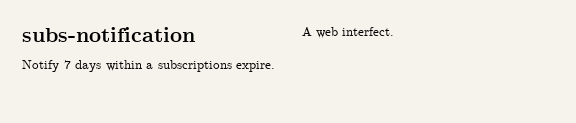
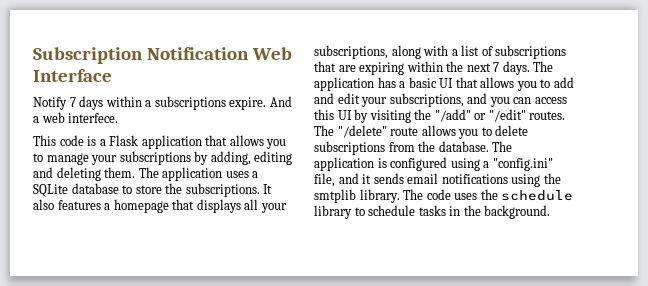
[22,27,195,42] subs-notification -> [33,47,292,64] [33,69,112,82] Subscription Notification Web Interface
[302,27,394,38] A web interfect. -> [269,96,292,107] [33,112,119,123] [33,135,287,149] [33,151,293,165] [33,167,259,181] [33,183,273,197] [33,199,287,213] [314,45,567,59] [314,61,554,75] [314,77,574,91] [314,93,567,107] [314,109,566,123] [314,125,529,139] [314,141,513,155] [314,157,553,171] [314,173,561,187] [314,189,574,203] [314,205,551,219] And a web interfece. // This code is a Flask application that allows you to manage your subscriptions by adding, editing and deleting them. The application uses a SQLite database to store the subscriptions. It also features a homepage that displays all your subscriptions, along with a list of subscriptions that are expiring within the next 7 days. The application has a basic UI that allows you to add and edit your subscriptions, and you can access this UI by visiting the "/add" or "/edit" routes. The "/delete" route allows you to delete subscriptions from the database. The application is configured using a "config.ini" file, and it sends email notifications using the smtplib library. The code uses the schedule library to schedule tasks in the background.

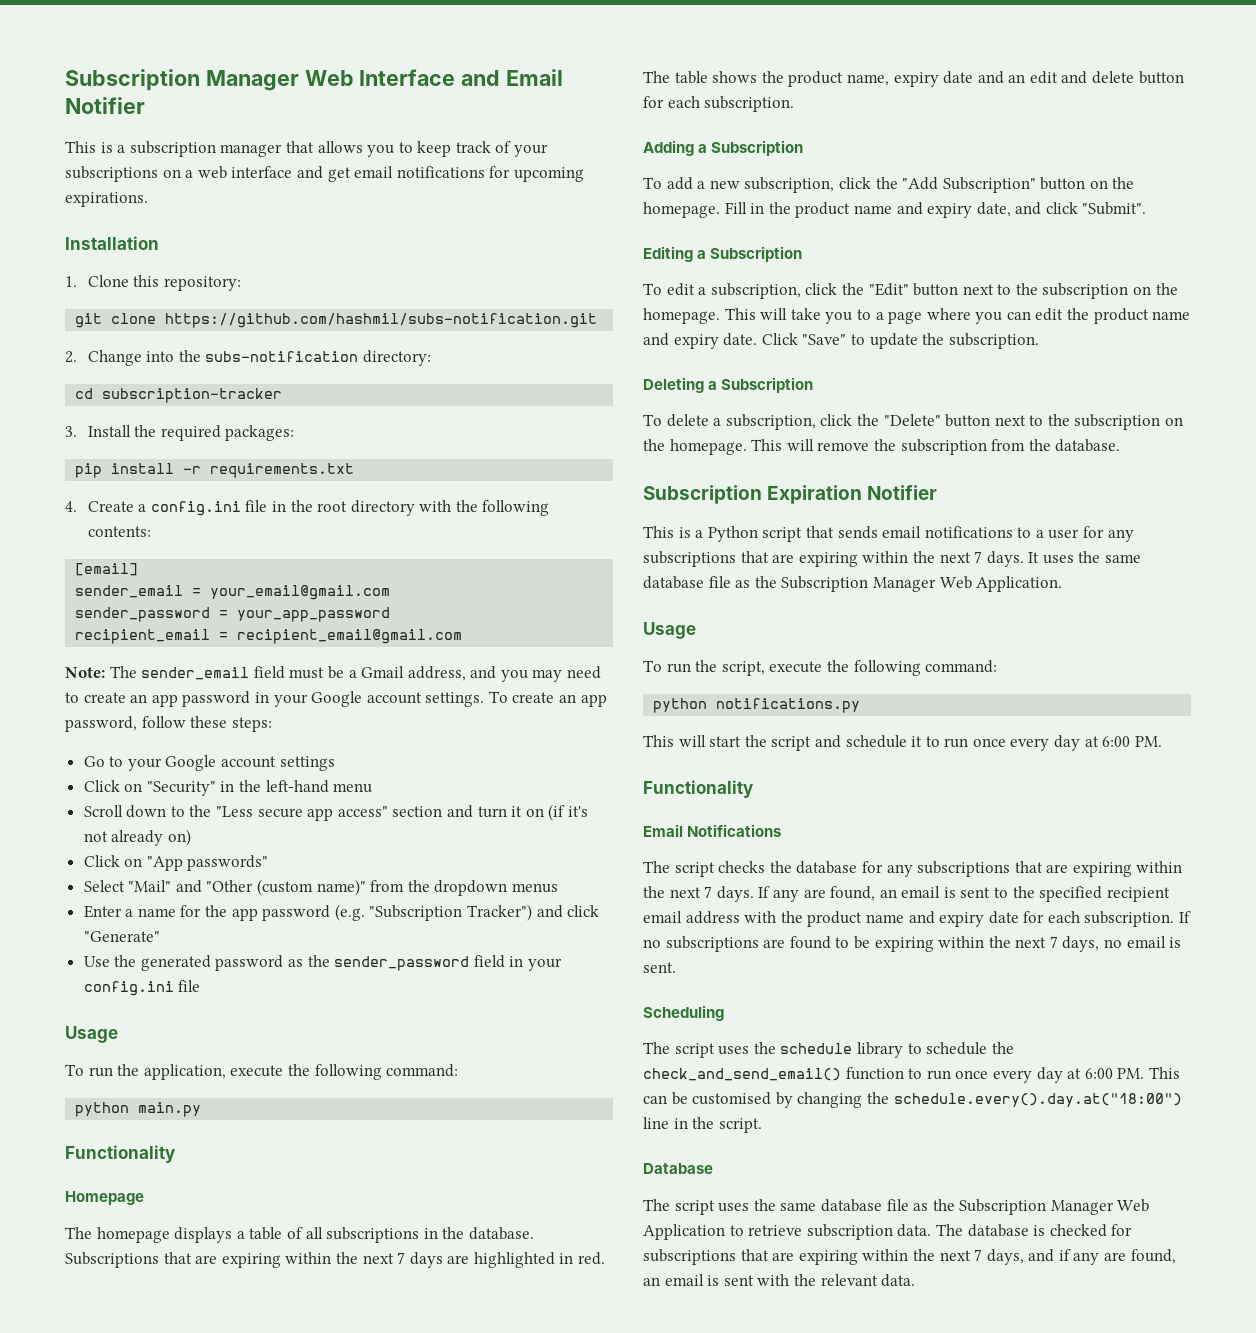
[33,47,249,64] Subscription Notification -> [65,69,299,91] Subscription Manager
[33,96,292,110] [33,112,119,123] [33,135,287,149] [33,151,293,165] [33,167,259,181] [33,183,273,197] [33,199,287,213] [314,45,567,59] [314,61,554,75] [314,77,574,91] [314,93,567,107] [314,109,566,123] [314,125,529,139] [314,141,513,155] [314,157,553,171] [314,173,561,187] [314,189,451,203] // Notify 7 days within a subscriptions expire. And a web interfece. // This code is a Flask application that allows you to manage your subscriptions by adding, editing and deleting them. The application uses a SQLite database to store the subscriptions. It also features a homepage that displays all your subscriptions, along with a list of subscriptions that are expiring within the next 7 days. The application has a basic UI that allows you to add and edit your subscriptions, and you can access this UI by visiting the "/add" or "/edit" routes. The "/delete" route allows you to delete subscriptions from the database. The application is configured using a "config.ini" file, and it sends email notifications using the smtplib library. The code -> [461,69,564,86] [65,97,145,114] [65,141,549,157] [65,166,584,182] [65,192,148,207] [65,236,159,250] [65,275,241,291] [75,313,598,328] [65,350,431,366] [75,388,283,403] [65,425,295,441] [75,463,355,478] [65,500,550,516] [87,526,151,537] [75,563,139,576] [75,585,391,600] [75,607,391,622] [75,629,463,644] [65,666,602,682] [65,691,607,707] [65,716,272,732] [83,755,335,771] [83,780,373,796] [83,804,588,821] [83,829,191,846] [83,855,269,871] [83,879,559,896] [83,904,600,921] [83,931,160,942] [83,955,563,971] [83,980,201,996] [65,1026,118,1043] [65,1064,459,1080] [75,1102,202,1117] [65,1145,175,1163] [65,1191,144,1205] [65,1227,534,1243] [65,1252,606,1268] [643,71,1184,87] [643,96,795,112] [643,140,804,156] [643,177,1135,193] [643,202,1147,218] [643,246,803,262] [643,283,1178,299] [643,308,1191,324] [643,333,1039,349] [643,377,814,393] [643,414,1184,430] [643,439,1121,455] [643,485,938,504] [643,526,1134,542] [643,551,1142,567] [643,576,1063,592] [643,622,696,639] [643,660,998,676] [653,698,861,713] [643,735,1162,751] [643,780,753,798] [643,824,782,837] [643,861,1183,877] [643,886,1170,902] [643,911,1192,927] [643,936,1182,952] [643,962,676,973] [643,1005,724,1021] [643,1042,715,1058] and Email Notifier // This is a subscription manager that allows you to keep track of your subscriptions on a web interface and get email notifications for upcoming expirations. // Installation // 1. Clone this repository: // git clone https://github.com/hashmil/subs-notification.git // 2. Change into the subs-notification directory: // cd subscription-tracker // 3. Install the required packages: // pip install -r requirements.txt // 4. Create a config.ini file in the root directory with the following contents: // [email] // sender_email = your_email@gmail.com // sender_password = your_app_password // recipient_email = recipient_email@gmail.com // Note: The sender_email field must be a Gmail address, and you may need to create an app password in your Google account settings. To create an app password, follow these steps: // Go to your Google account settings // Click on "Security" in the left-hand menu // Scroll down to the "Less secure app access" section and turn it on (if it's not already on) // Click on "App passwords" // Select "Mail" and "Other (custom name)" from the dropdown menus // Enter a name for the app password (e.g. "Subscription Tracker") and click "Generate" // Use the generated password as the sender_password field in your config.ini file // Usage // To run the application, execute the following command: // python main.py // Functionality // Homepage // The homepage displays a table of all subscriptions in the database. Subscriptions that are expiring within the next 7 days are highlighted in red. The table shows the product name, expiry date and an edit and delete button for each subscription. // Adding a Subscription // To add a new subscription, click the "Add Subscription" button on the homepage. Fill in the product name and expiry date, and click "Submit". // Editing a Subscription // To edit a subscription, click the "Edit" button next to the subscription on the homepage. This will take you to a page where you can edit the product name and expiry date. Click "Save" to update the subscription. // Deleting a Subscription // To delete a subscription, click the "Delete" button next to the subscription on the homepage. This will remove the subscription from the database. // Subscription Expiration Notifier // This is a Python script that sends email notifications to a user for any subscriptions that are expiring within the next 7 days. It uses the same database file as the Subscription Manager Web Application. // Usage // To run the script, execute the following command: // python notifications.py // This will start the script and schedule it to run once every day at 6:00 PM. // Functionality // Email Notifications // The script checks the database for any subscriptions that are expiring within the next 7 days. If any are found, an email is sent to the specified recipient email address with the product name and expiry date for each subscription. If no subscriptions are found to be expiring within the next 7 days, no email is sent. // Scheduling // The script
[418,205,551,219] tasks in the background. -> [991,1042,1014,1054] [643,1067,1180,1083] [643,1092,1182,1108] [643,1117,762,1133] [643,1163,713,1174] [643,1199,1150,1215] [643,1224,1133,1240] [643,1249,1176,1265] [643,1274,916,1287] the check_and_send_email() function to run once every day at 6:00 PM. This can be customised by changing the schedule.every().day.at("18:00") line in the script. // Database // The script uses the same database file as the Subscription Manager Web Application to retrieve subscription data. The database is checked for subscriptions that are expiring within the next 7 days, and if any are found, an email is sent with the relevant data.

